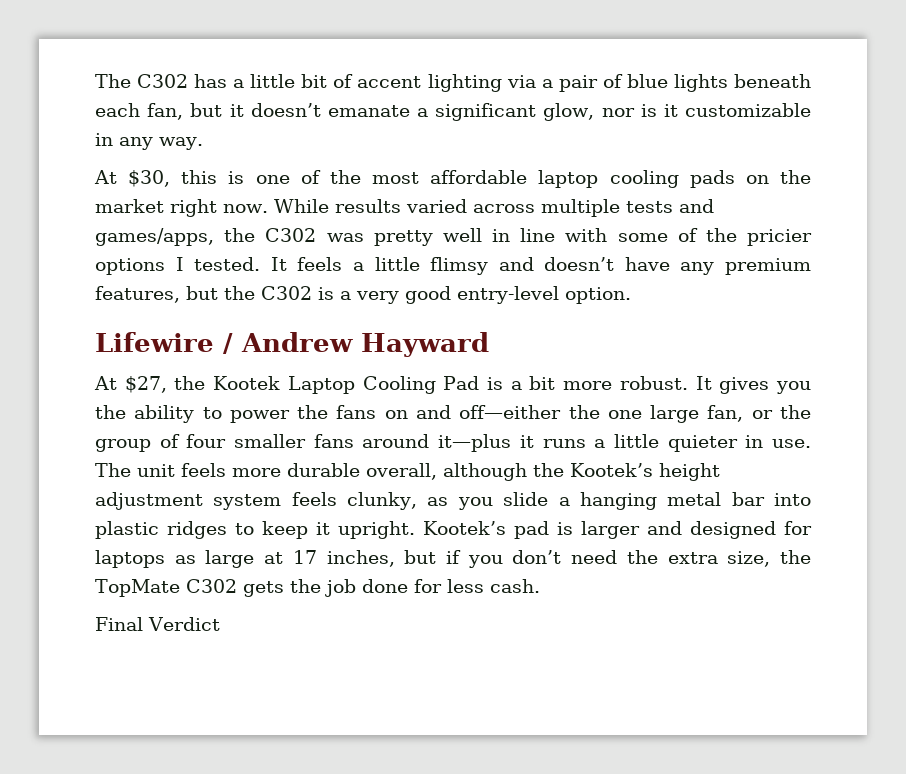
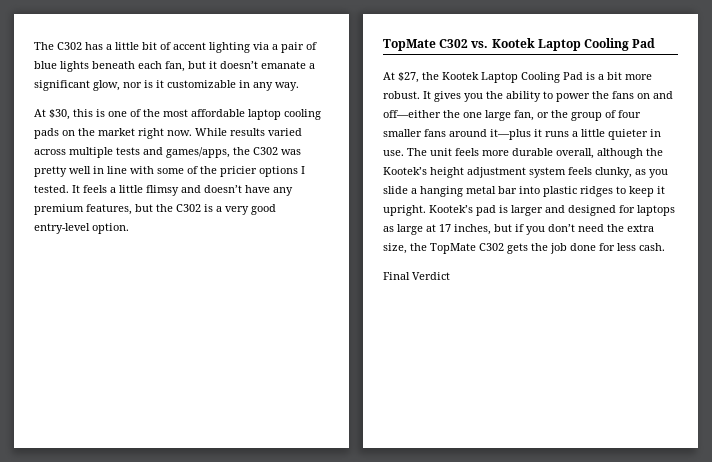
[95,332,489,357] Lifewire / Andrew Hayward -> [383,38,656,51] TopMate C302 vs. Kootek Laptop Cooling Pad

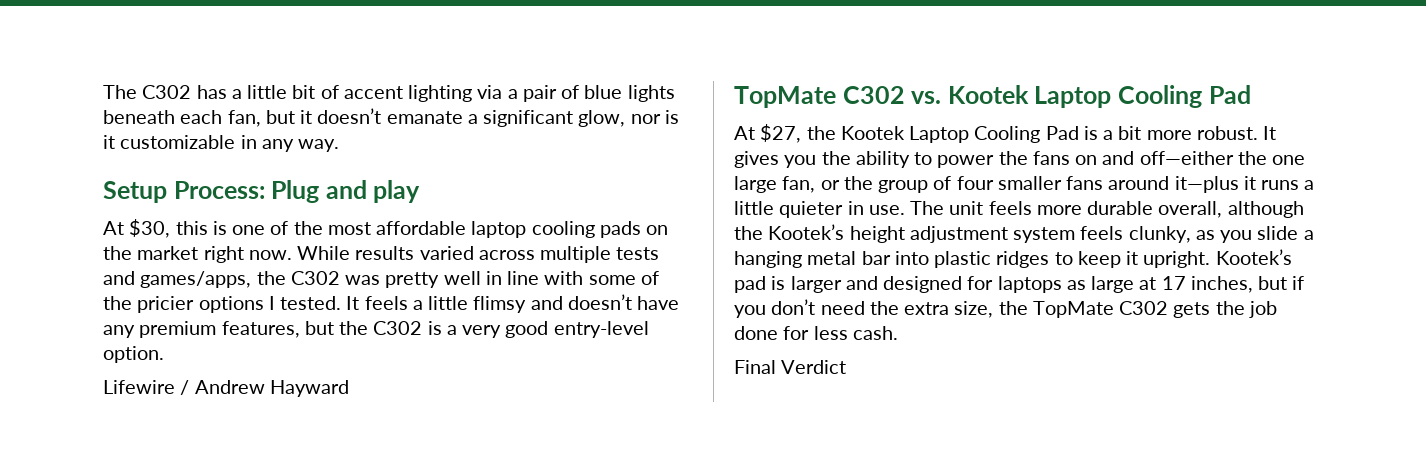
(299, 86) none -> [103,180,421,203] // Setup Process: Plug and play
(129, 228) none -> [103,380,349,397] // Lifewire / Andrew Hayward

